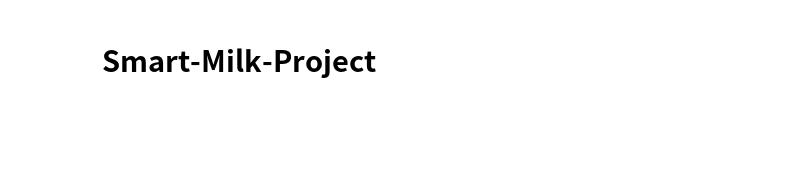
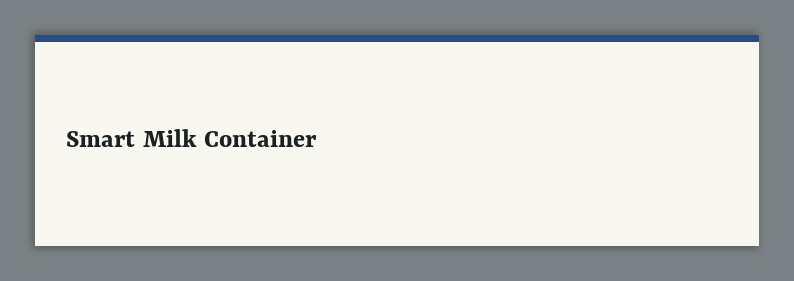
[102,48,376,78] Smart-Milk-Project -> [66,129,318,147] Smart Milk Container

